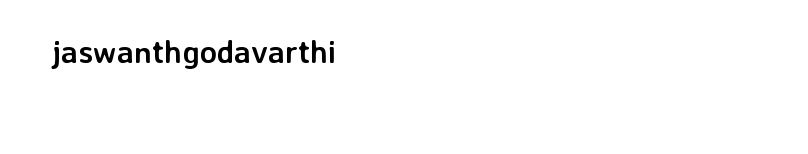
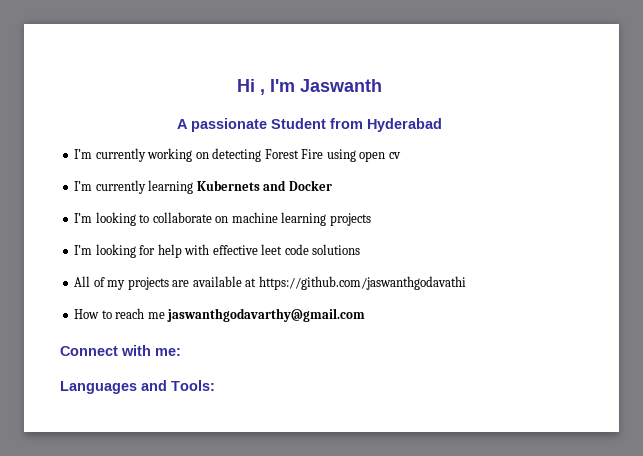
[51,40,336,69] jaswanthgodavarthi -> [236,79,382,95] [176,118,442,132] [74,148,401,162] [74,180,332,194] [74,212,371,226] [74,244,361,258] [74,276,466,290] [74,308,366,322] [60,345,181,356] [60,380,215,394] Hi , I'm Jaswanth // A passionate Student from Hyderabad // I’m currently working on detecting Forest Fire using open cv // I’m currently learning Kubernets and Docker // I’m looking to collaborate on machine learning projects // I’m looking for help with effective leet code solutions // All of my projects are available at https://github.com/jaswanthgodavathi // How to reach me jaswanthgodavarthy@gmail.com // Connect with me: // Languages and Tools:

